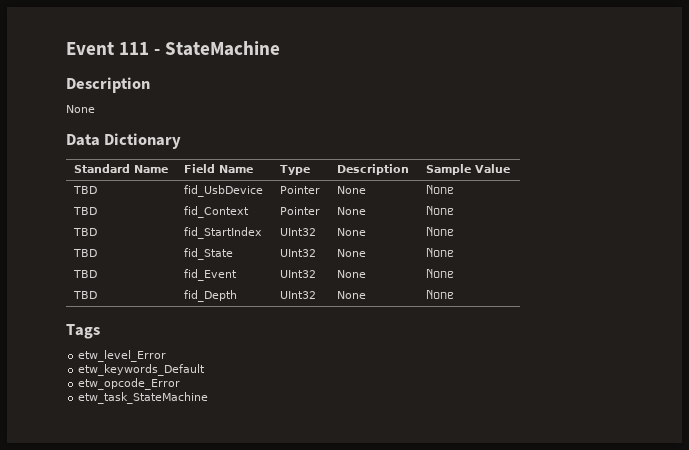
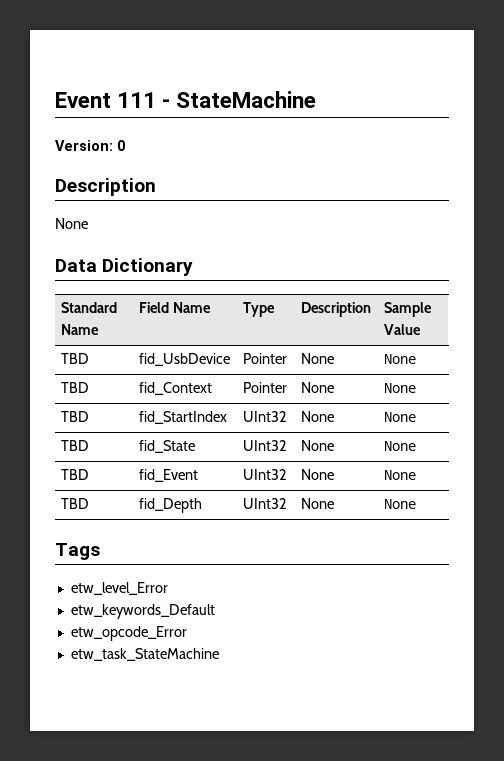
(281, 48) none -> [55,140,125,151] // Version: 0

